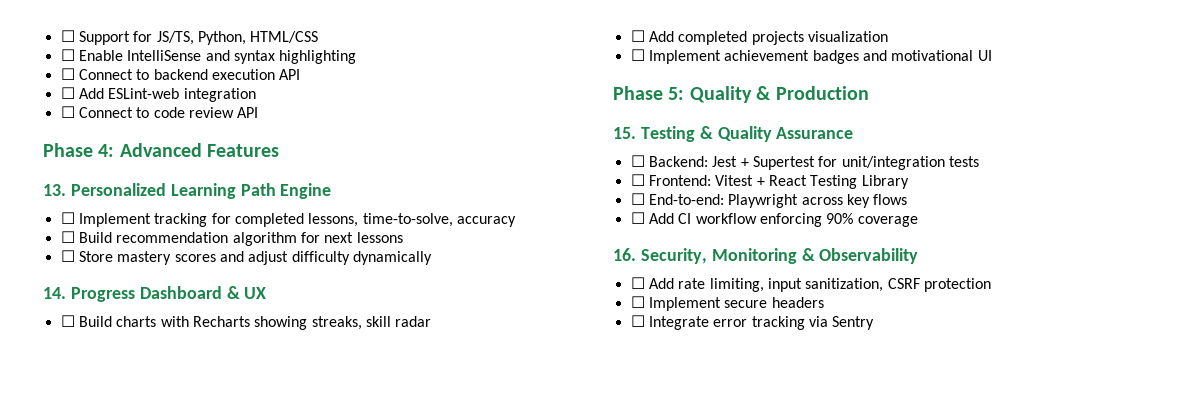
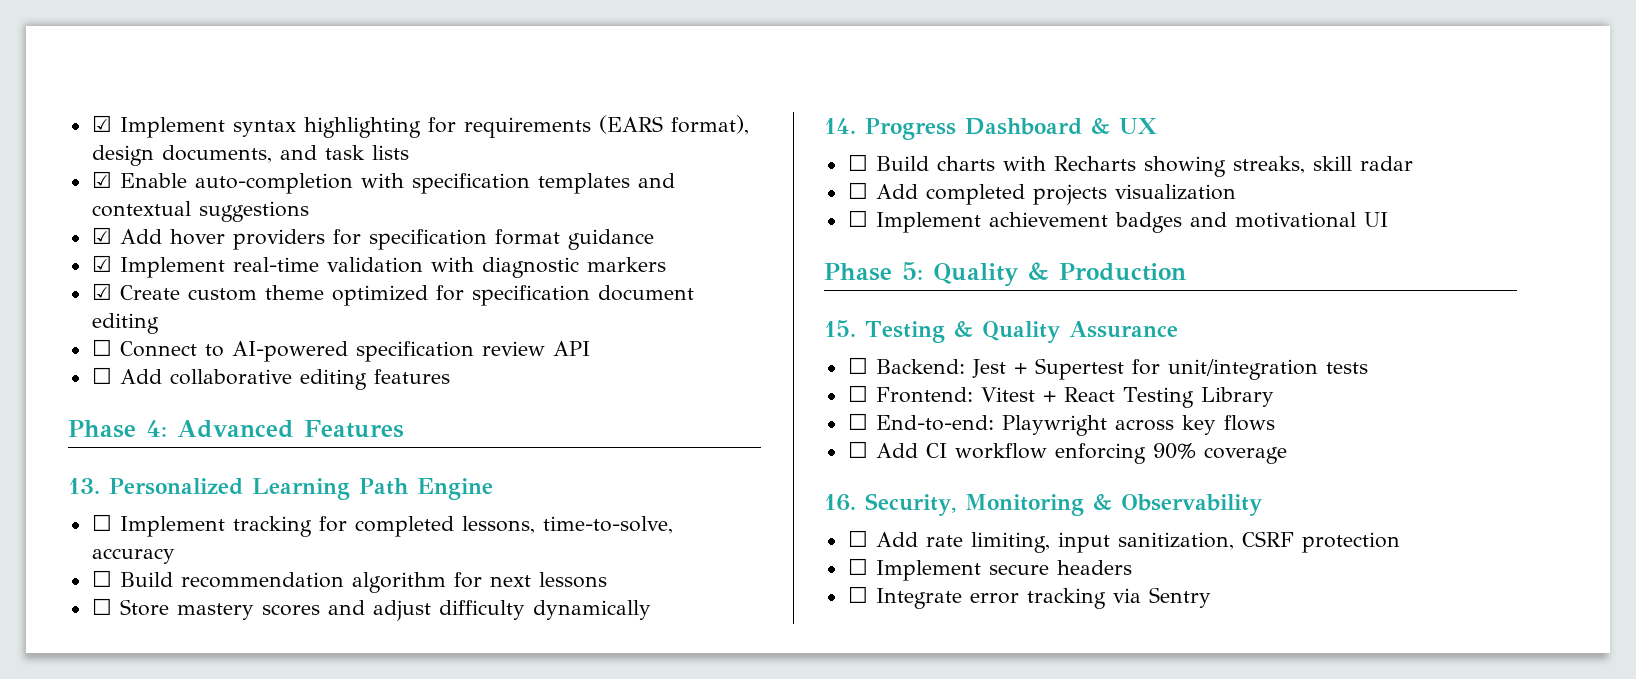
[60,30,319,45] [60,49,357,64] [60,68,275,80] ☐ Support for JS/TS, Python, HTML/CSS // ☐ Enable IntelliSense and syntax highlighting // ☐ Connect to backend execution -> [91,115,749,138] [91,145,409,166] [91,171,675,194] [91,201,309,222] [91,227,654,250] [91,255,666,278] [91,283,694,306] [91,313,159,334] [91,339,545,362] ☑ Implement syntax highlighting for requirements (EARS format), design documents, and task lists // ☑ Enable auto-completion with specification templates and contextual suggestions // ☑ Add hover providers for specification format guidance // ☑ Implement real-time validation with diagnostic markers // ☑ Create custom theme optimized for specification document editing // ☐ Connect to AI-powered specification review
[108,88,256,102] [60,106,259,118] ESLint-web integration // ☐ Connect to code review API -> [169,369,450,390] collaborative editing features

